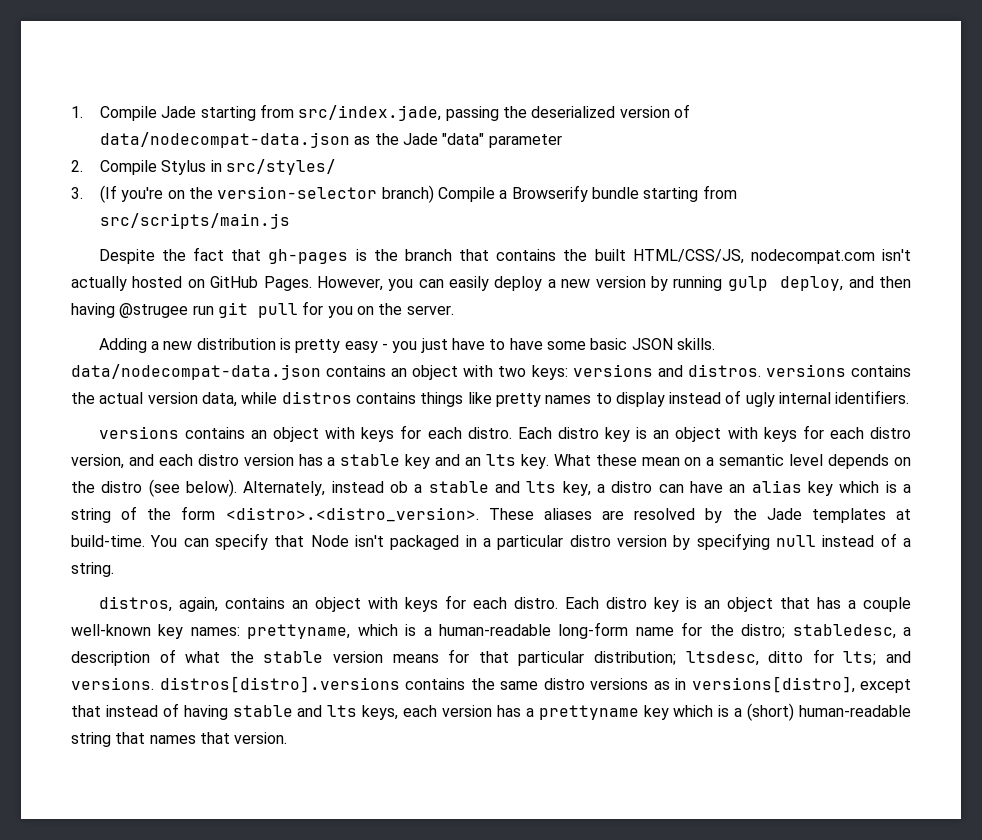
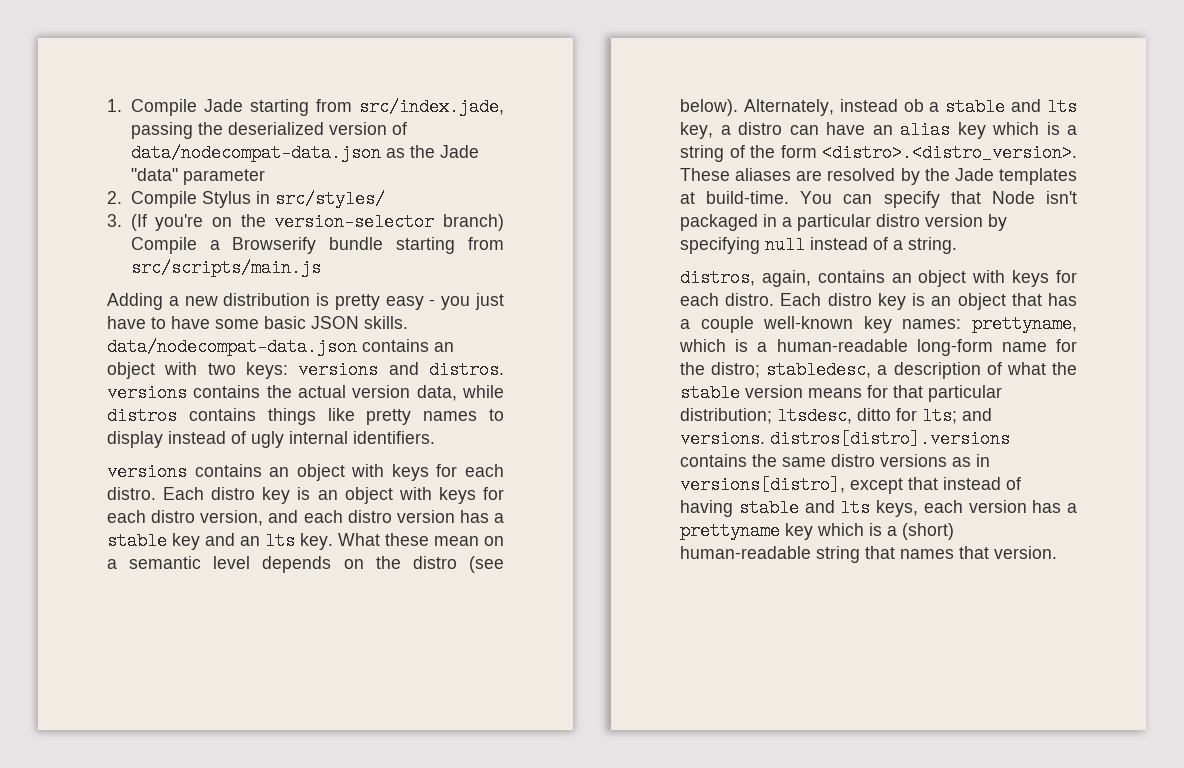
[98,247,911,264] [71,276,912,291] [71,301,454,318] // Despite the fact that gh-pages is the branch that contains the built HTML/CSS/JS, nodecompat.com isn't actually hosted on GitHub Pages. However, you can easily deploy a new version by running gulp deploy, and then having @strugee run git pull for you on the server. -> (321, 268) none

